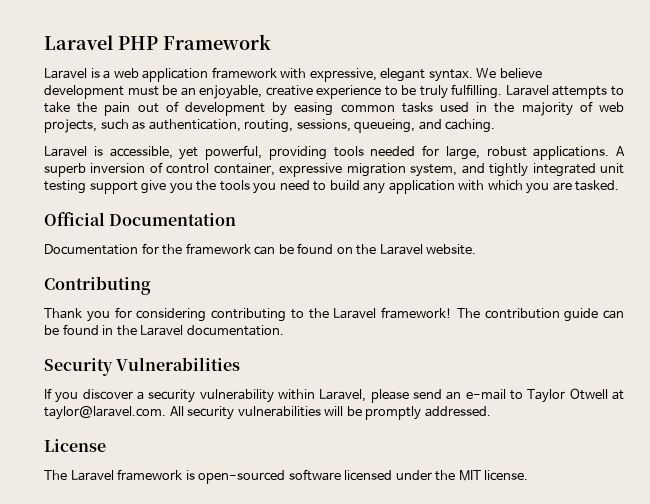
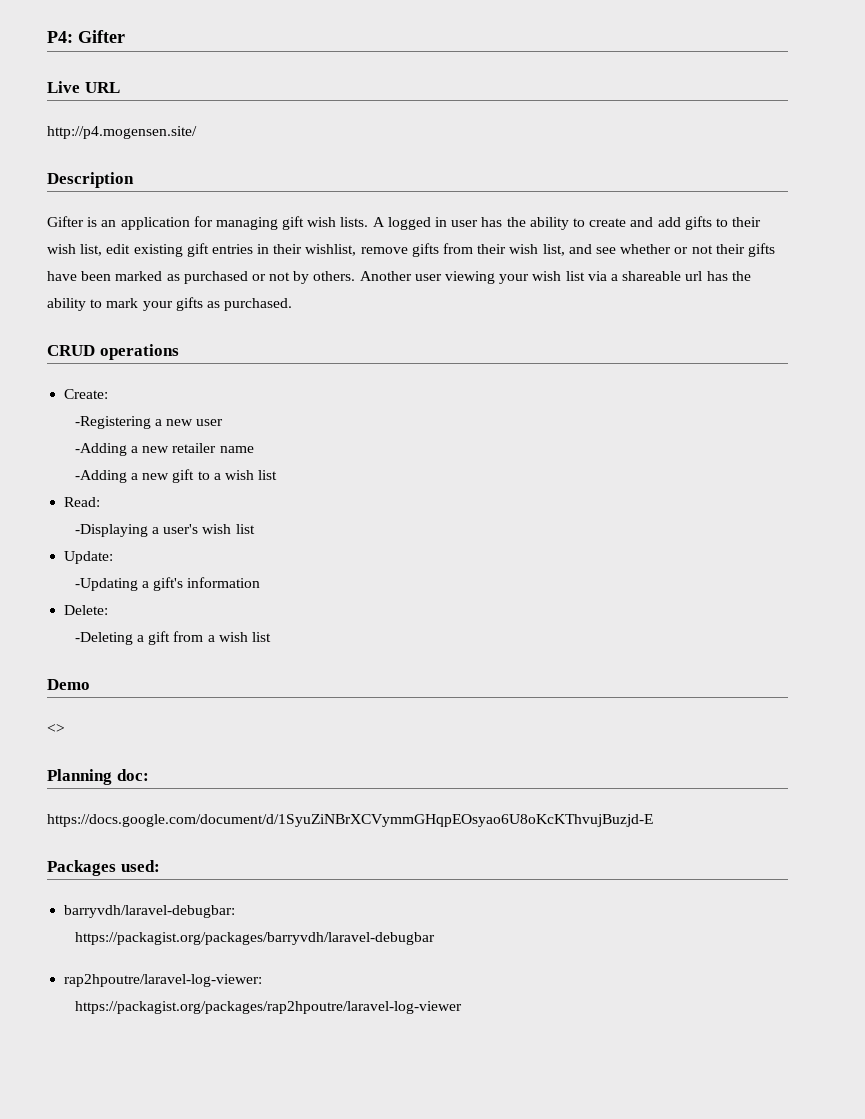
[44,34,271,50] [44,67,542,82] [44,84,625,99] [44,101,624,116] [44,119,496,133] [44,145,625,160] [44,162,624,177] [44,180,620,194] [44,212,237,226] [44,243,477,255] [44,276,151,295] [44,307,624,322] [44,324,284,336] [44,357,241,376] [44,388,625,403] [44,406,491,420] [44,439,106,452] [44,469,529,484] Laravel PHP Framework // Laravel is a web application framework with expressive, elegant syntax. We believe development must be an enjoyable, creative experience to be truly fulfilling. Laravel attempts to take the pain out of development by easing common tasks used in the majority of web projects, such as authentication, routing, sessions, queueing, and caching. // Laravel is accessible, yet powerful, providing tools needed for large, robust applications. A superb inversion of control container, expressive migration system, and tightly integrated unit testing support give you the tools you need to build any application with which you are tasked. // Official Documentation // Documentation for the framework can be found on the Laravel website. // Contributing // Thank you for considering contributing to the Laravel framework! The contribution guide can be found in the Laravel documentation. // Security Vulnerabilities // If you discover a security vulnerability within Laravel, please send an e-mail to Taylor Otwell at taylor@laravel.com. All security vulnerabilities will be promptly addressed. // License // The Laravel framework is open-sourced software licensed under the MIT license. -> [47,30,125,43] [47,81,120,93] [47,126,197,139] [47,172,134,188] [47,216,762,230] [47,243,775,257] [47,271,751,284] [47,297,293,311] [47,344,179,360] [64,389,109,399] [74,416,224,429] [74,443,254,456] [74,469,278,483] [64,497,101,507] [74,524,255,537] [64,551,114,564] [74,577,261,591] [64,605,109,615] [74,631,271,645] [47,679,90,690] [47,724,65,733] [47,769,149,785] [47,814,653,827] [47,860,160,876] [64,905,236,918] [74,932,435,945] [64,974,263,987] [74,1001,462,1014] P4: Gifter // Live URL // http://p4.mogensen.site/ // Description // Gifter is an application for managing gift wish lists. A logged in user has the ability to create and add gifts to their wish list, edit existing gift entries in their wishlist, remove gifts from their wish list, and see whether or not their gifts have been marked as purchased or not by others. Another user viewing your wish list via a shareable url has the ability to mark your gifts as purchased. // CRUD operations // Create: // -Registering a new user // -Adding a new retailer name // -Adding a new gift to a wish list // Read: // -Displaying a user's wish list // Update: // -Updating a gift's information // Delete: // -Deleting a gift from a wish list // Demo // <> // Planning doc: // https://docs.google.com/document/d/1SyuZiNBrXCVymmGHqpEOsyao6U8oKcKThvujBuzjd-E // Packages used: // barryvdh/laravel-debugbar: // https://packagist.org/packages/barryvdh/laravel-debugbar // rap2hpoutre/laravel-log-viewer: // https://packagist.org/packages/rap2hpoutre/laravel-log-viewer

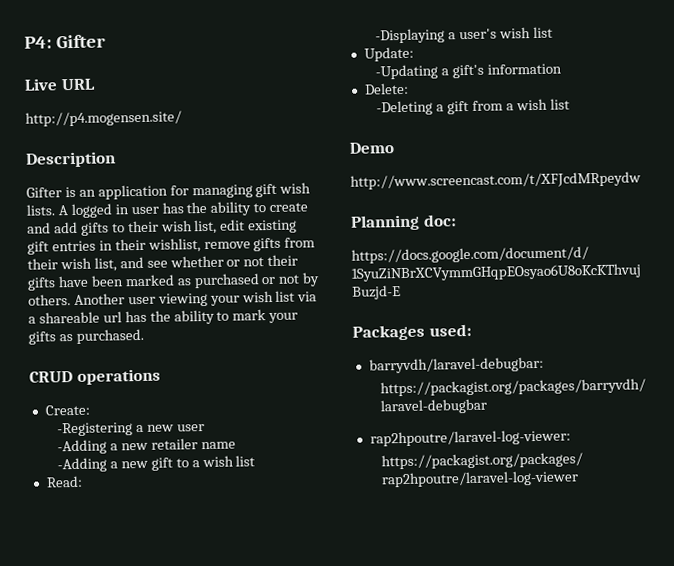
[47,724,65,733] <> -> [350,171,641,190] http://www.screencast.com/t/XFJcdMRpeydw

